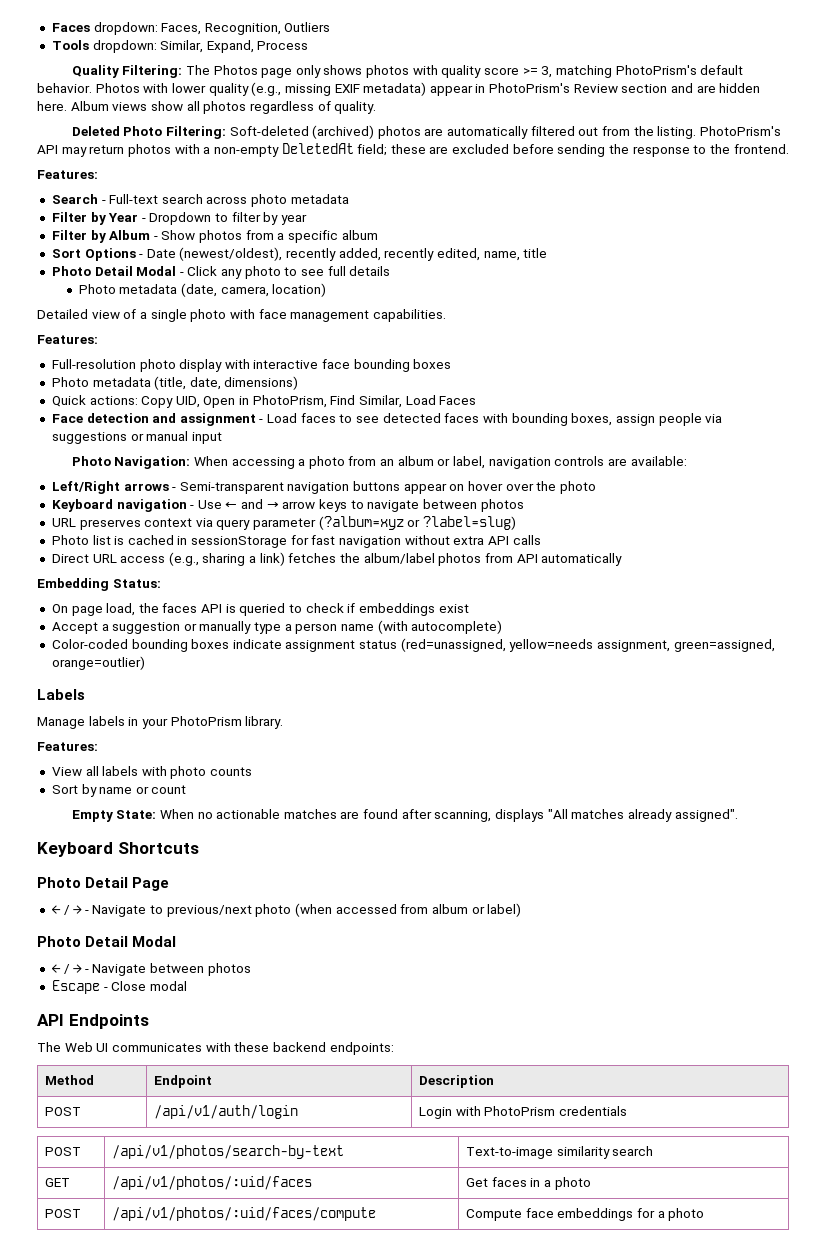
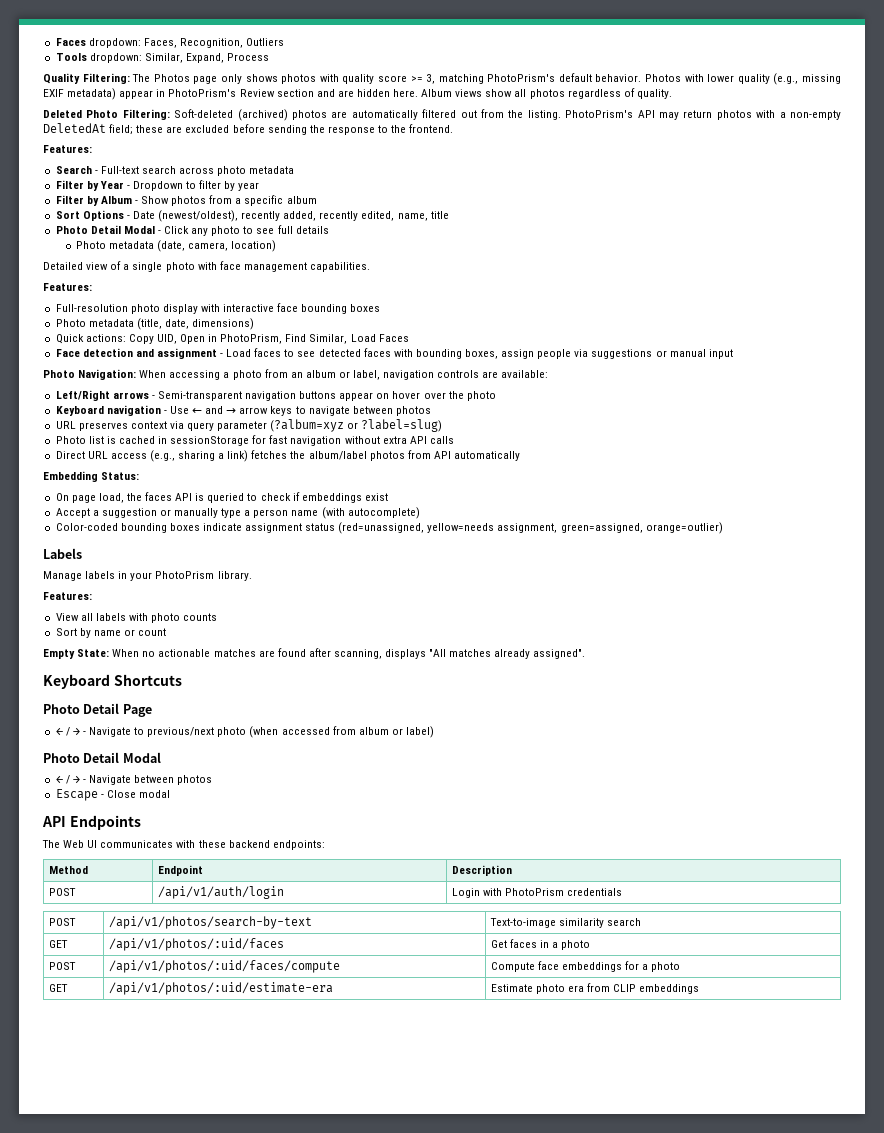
(705, 1214) none -> [48,984,68,992] [108,982,333,995] [490,983,700,994] // GET | /api/v1/photos/:uid/estimate-era | Estimate photo era from CLIP embeddings

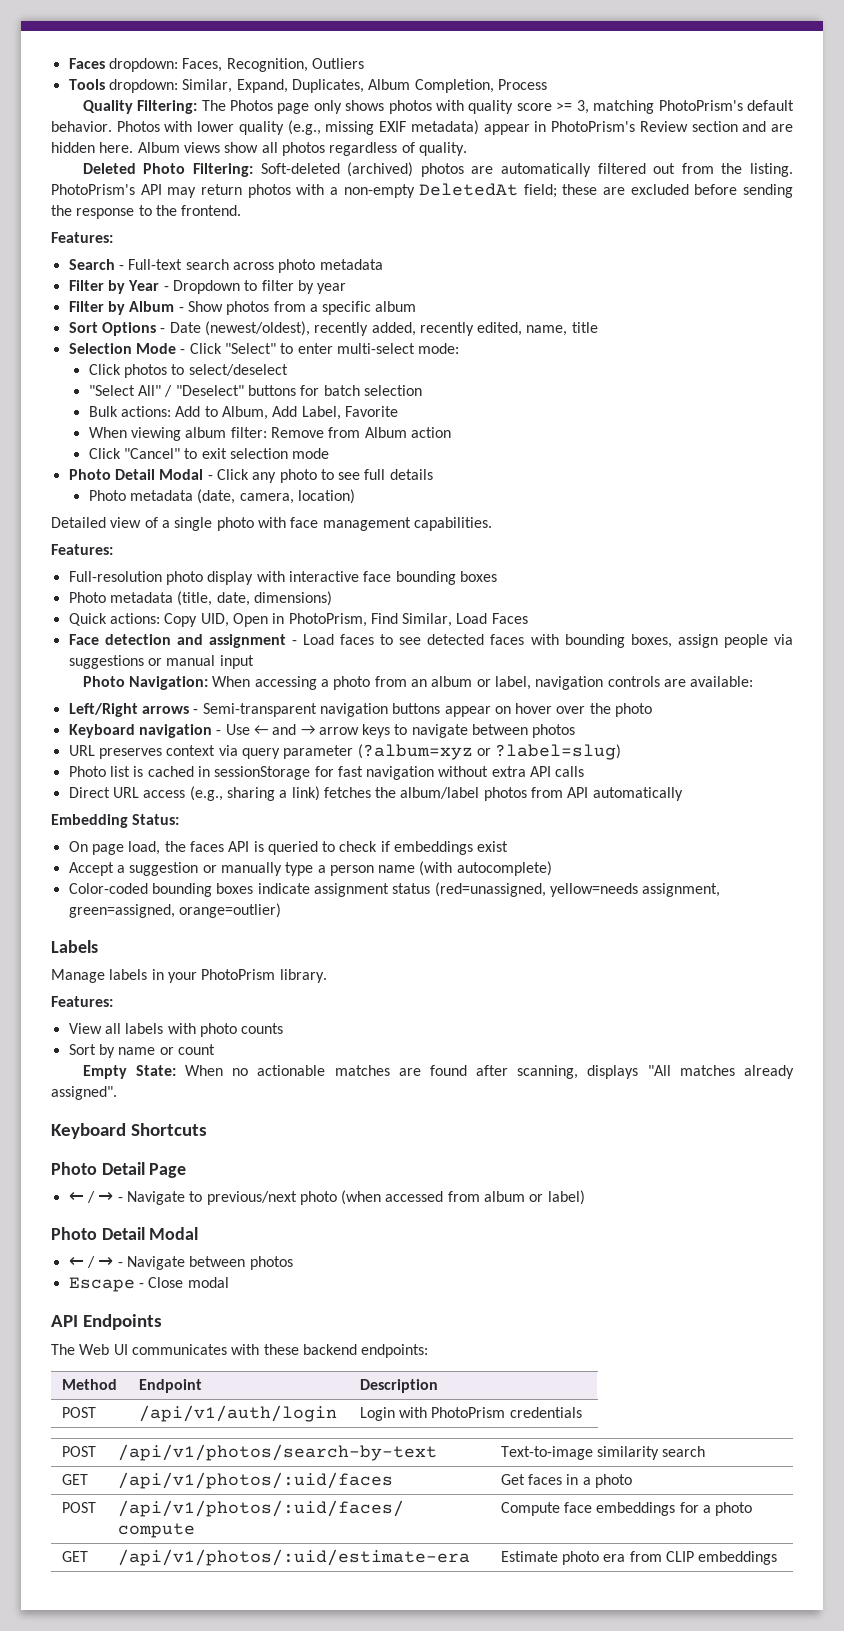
(224, 58) none -> [291,79,494,93] Duplicates, Album Completion,
(449, 215) none -> [68,343,460,354] [88,364,288,378] [88,385,422,397] [88,406,398,420] [88,427,451,441] [88,448,330,459] // Selection Mode - Click "Select" to enter multi-select mode: // Click photos to select/deselect // "Select All" / "Deselect" buttons for batch selection // Bulk actions: Add to Album, Add Label, Favorite // When viewing album filter: Remove from Album action // Click "Cancel" to exit selection mode

